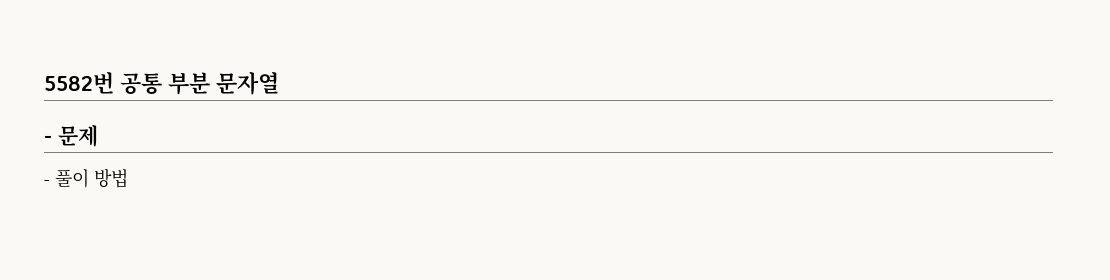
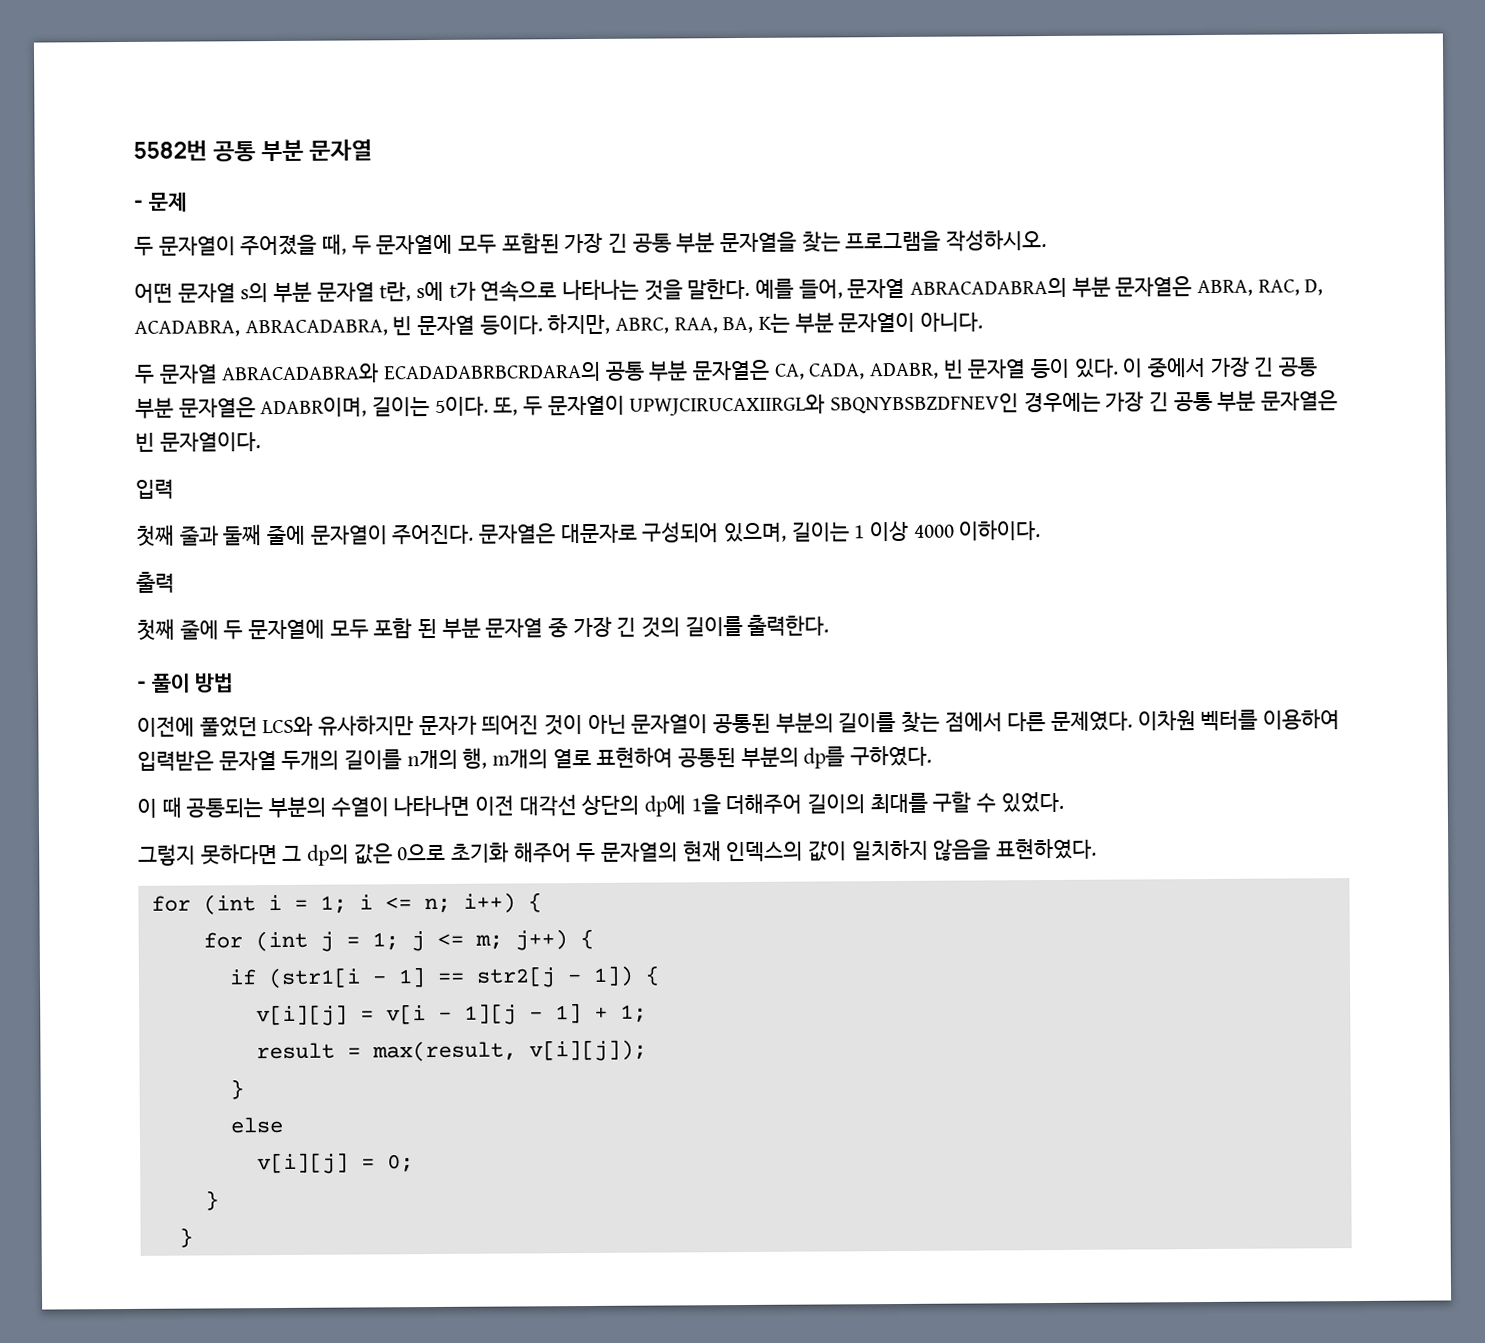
[44,168,128,188] - 풀이 방법 -> [134,229,1048,256] [134,276,1324,304] [134,311,984,337] [135,356,1319,384] [135,390,1339,419] [135,431,261,452] [135,479,174,499] [136,520,1042,546] [136,571,175,593] [136,614,830,640] [137,672,235,693] [137,709,1341,737] [137,745,933,771] [137,790,1064,819] [138,838,1098,866] [150,892,542,915] [202,928,594,952] [228,965,660,989] [255,1003,647,1027] [255,1039,647,1062] [229,1079,244,1100] [229,1116,283,1134] [256,1152,414,1175] [204,1190,219,1211] [178,1227,193,1248] 두 문자열이 주어졌을 때, 두 문자열에 모두 포함된 가장 긴 공통 부분 문자열을 찾는 프로그램을 작성하시오. // 어떤 문자열 s의 부분 문자열 t란, s에 t가 연속으로 나타나는 것을 말한다. 예를 들어, 문자열 ABRACADABRA의 부분 문자열은 ABRA, RAC, D, ACADABRA, ABRACADABRA, 빈 문자열 등이다. 하지만, ABRC, RAA, BA, K는 부분 문자열이 아니다. // 두 문자열 ABRACADABRA와 ECADADABRBCRDARA의 공통 부분 문자열은 CA, CADA, ADABR, 빈 문자열 등이 있다. 이 중에서 가장 긴 공통 부분 문자열은 ADABR이며, 길이는 5이다. 또, 두 문자열이 UPWJCIRUCAXIIRGL와 SBQNYBSBZDFNEV인 경우에는 가장 긴 공통 부분 문자열은 빈 문자열이다. // 입력 // 첫째 줄과 둘째 줄에 문자열이 주어진다. 문자열은 대문자로 구성되어 있으며, 길이는 1 이상 4000 이하이다. // 출력 // 첫째 줄에 두 문자열에 모두 포함 된 부분 문자열 중 가장 긴 것의 길이를 출력한다. // - 풀이 방법 // 이전에 풀었던 LCS와 유사하지만 문자가 띄어진 것이 아닌 문자열이 공통된 부분의 길이를 찾는 점에서 다른 문제였다. 이차원 벡터를 이용하여 입력받은 문자열 두개의 길이를 n개의 행, m개의 열로 표현하여 공통된 부분의 dp를 구하였다. // 이 때 공통되는 부분의 수열이 나타나면 이전 대각선 상단의 dp에 1을 더해주어 길이의 최대를 구할 수 있었다. // 그렇지 못하다면 그 dp의 값은 0으로 초기화 해주어 두 문자열의 현재 인덱스의 값이 일치하지 않음을 표현하였다. // for (int i = 1; i <= n; i++) { // for (int j = 1; j <= m; j++) { // if (str1[i - 1] == str2[j - 1]) { // v[i][j] = v[i - 1][j - 1] + 1; // result = max(result, v[i][j]); // } // else // v[i][j] = 0; // } // }

